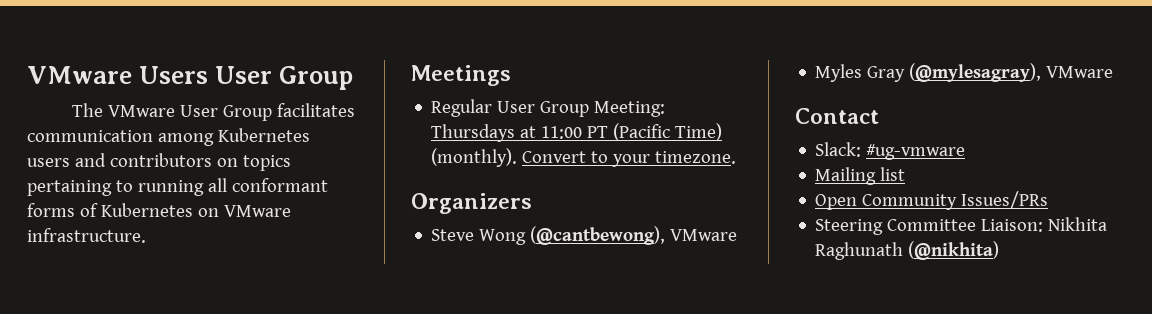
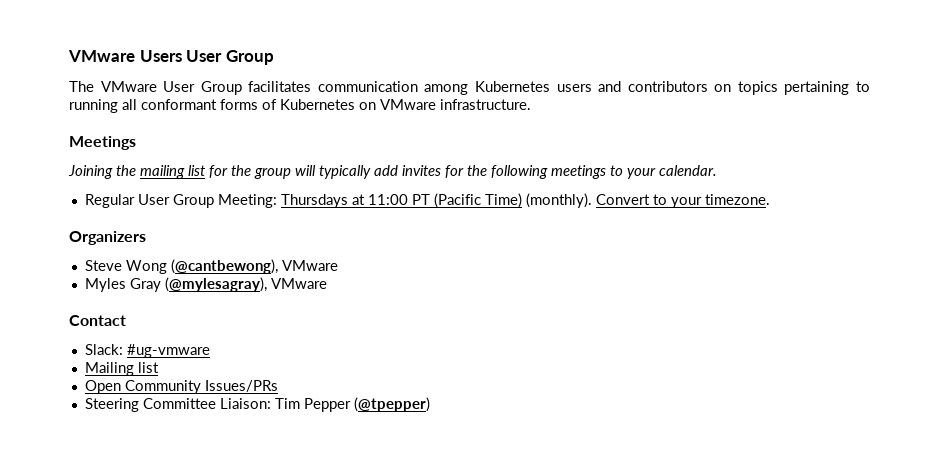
(511, 75) none -> [68,165,717,179] // Joining the mailing list for the group will typically add invites for the following meetings to your calendar.
[1048,217,1108,231] [815,241,1000,260] Nikhita Raghunath (@nikhita) -> [274,397,430,412] Tim Pepper (@tpepper)

